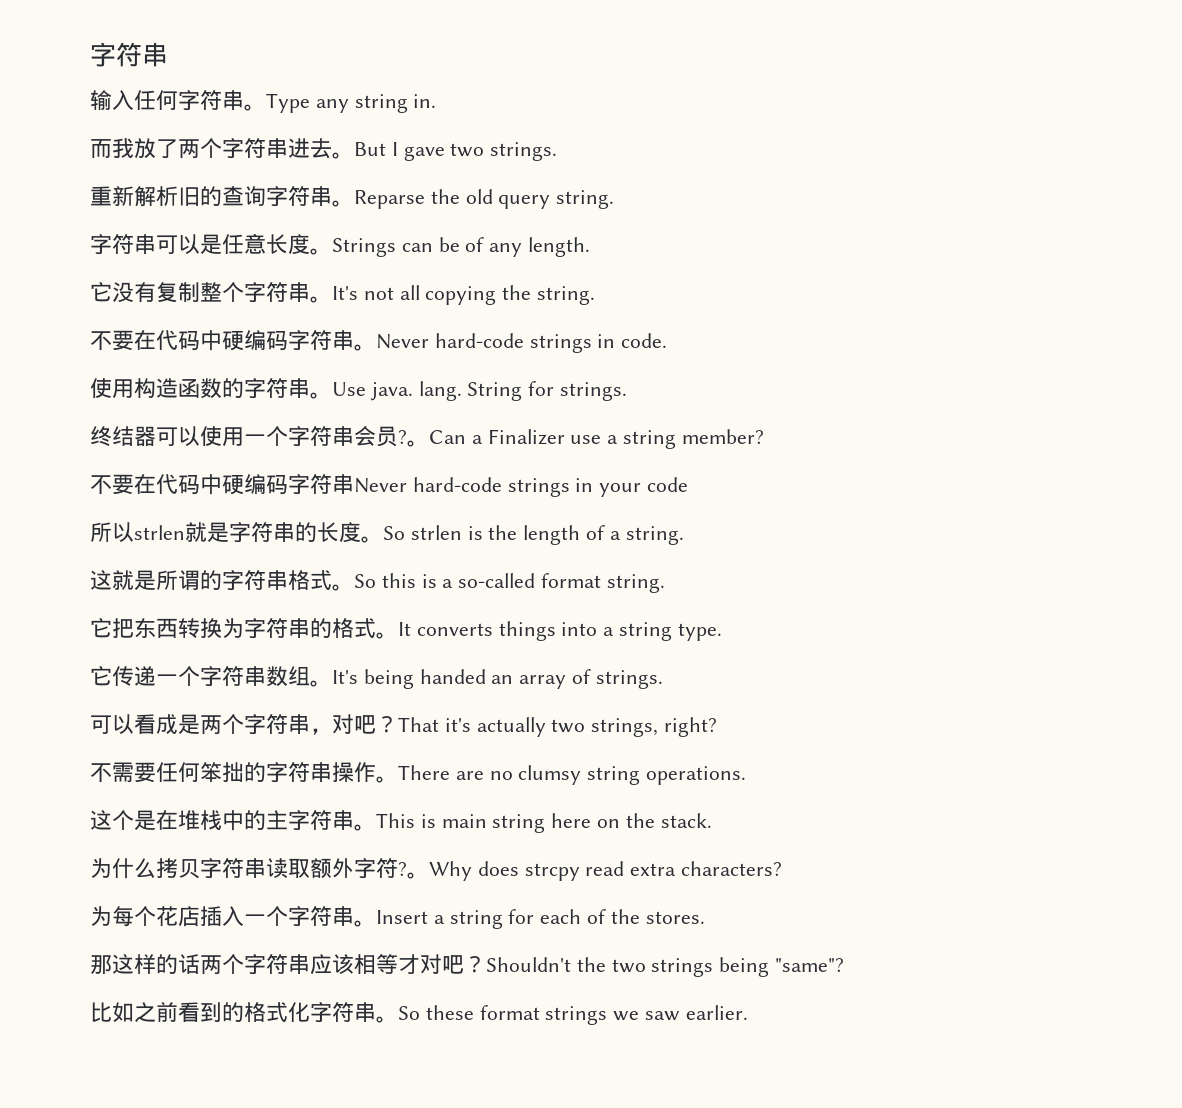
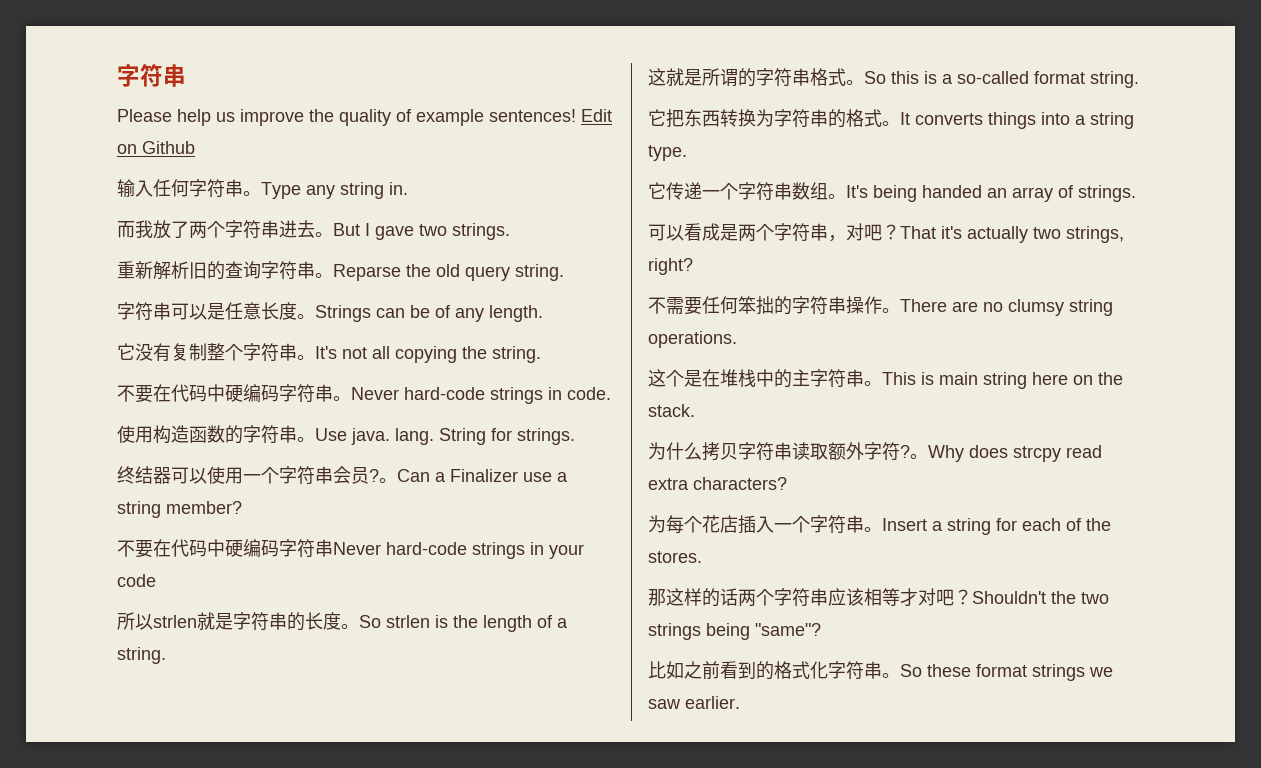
[90,42,168,67] 字符串 -> [117,64,186,87] [117,109,612,126] [117,141,195,154] 字符串 // Please help us improve the quality of example sentences! Edit on Github

